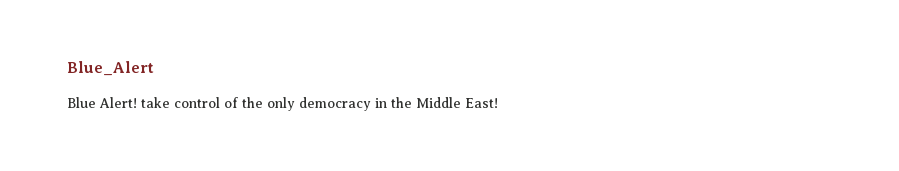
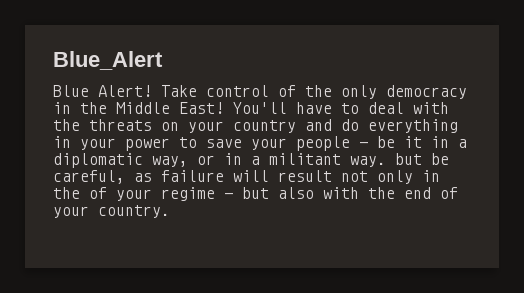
[141,97,170,108] take -> [161,85,197,97] Take
(498, 103) none -> [233,102,449,114] [53,119,458,133] [53,136,467,151] [53,153,449,168] [53,170,440,184] [53,187,458,201] [53,205,170,218] You'll have to deal with the threats on your country and do everything in your power to save your people - be it in a diplomatic way, or in a militant way. but be careful, as failure will result not only in the of your regime - but also with the end of your country.

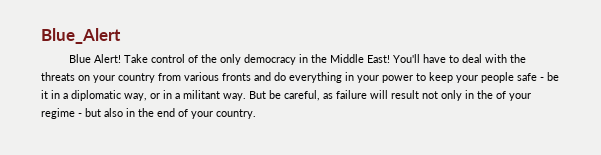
(296, 126) none -> [158,72,251,81] from various fronts
[206,139,242,148] save -> [429,72,453,83] keep
(350, 143) none -> [517,73,537,81] safe
[395,153,422,165] but -> [249,91,266,99] But
[323,187,359,199] with -> [126,108,135,117] in

